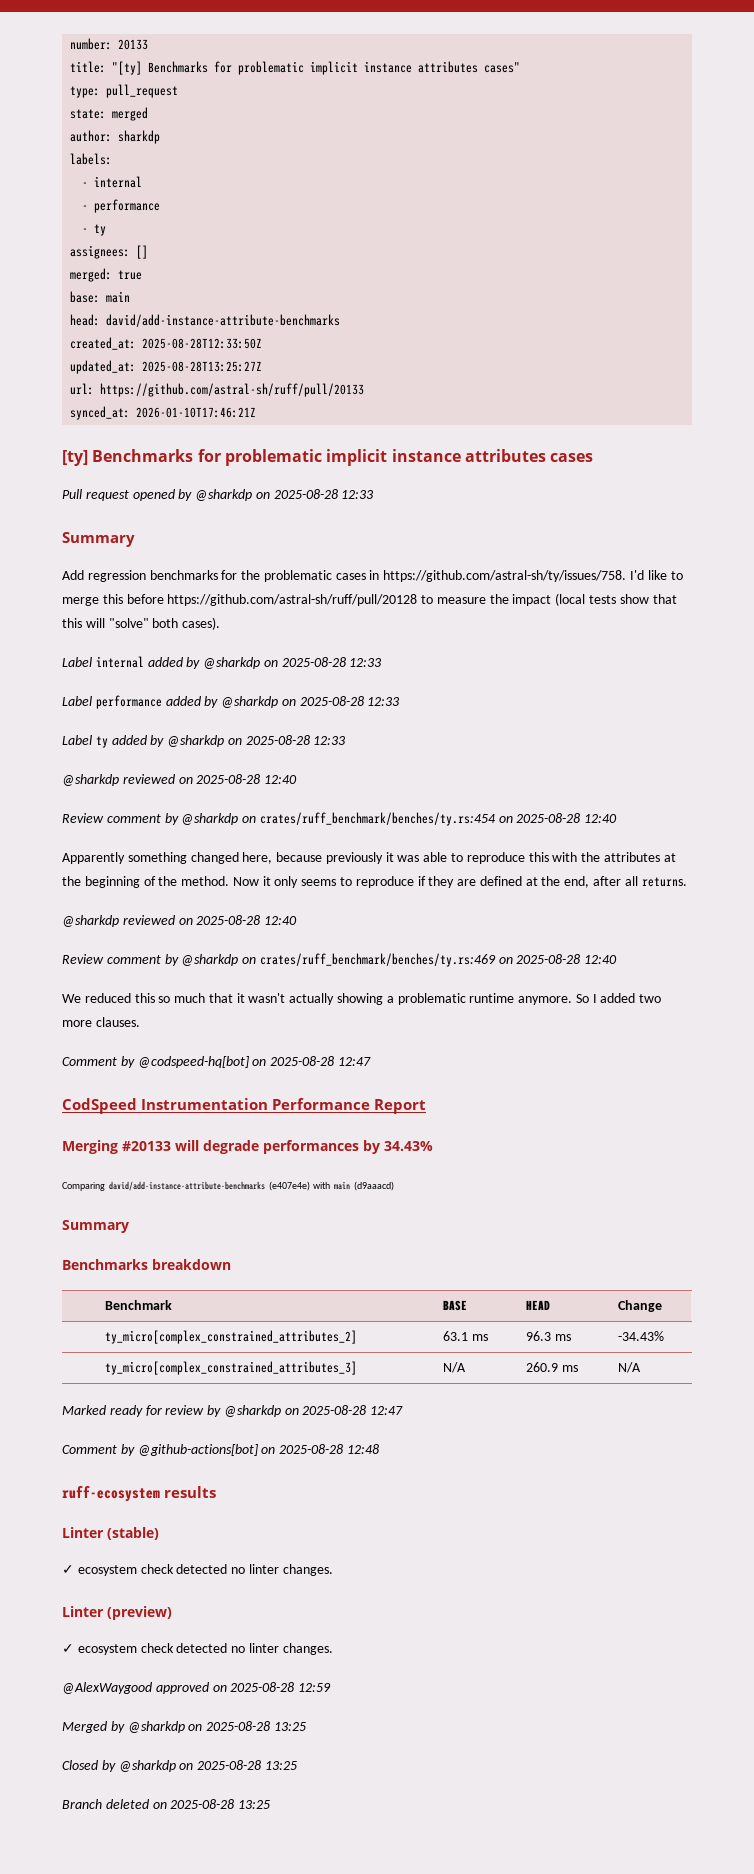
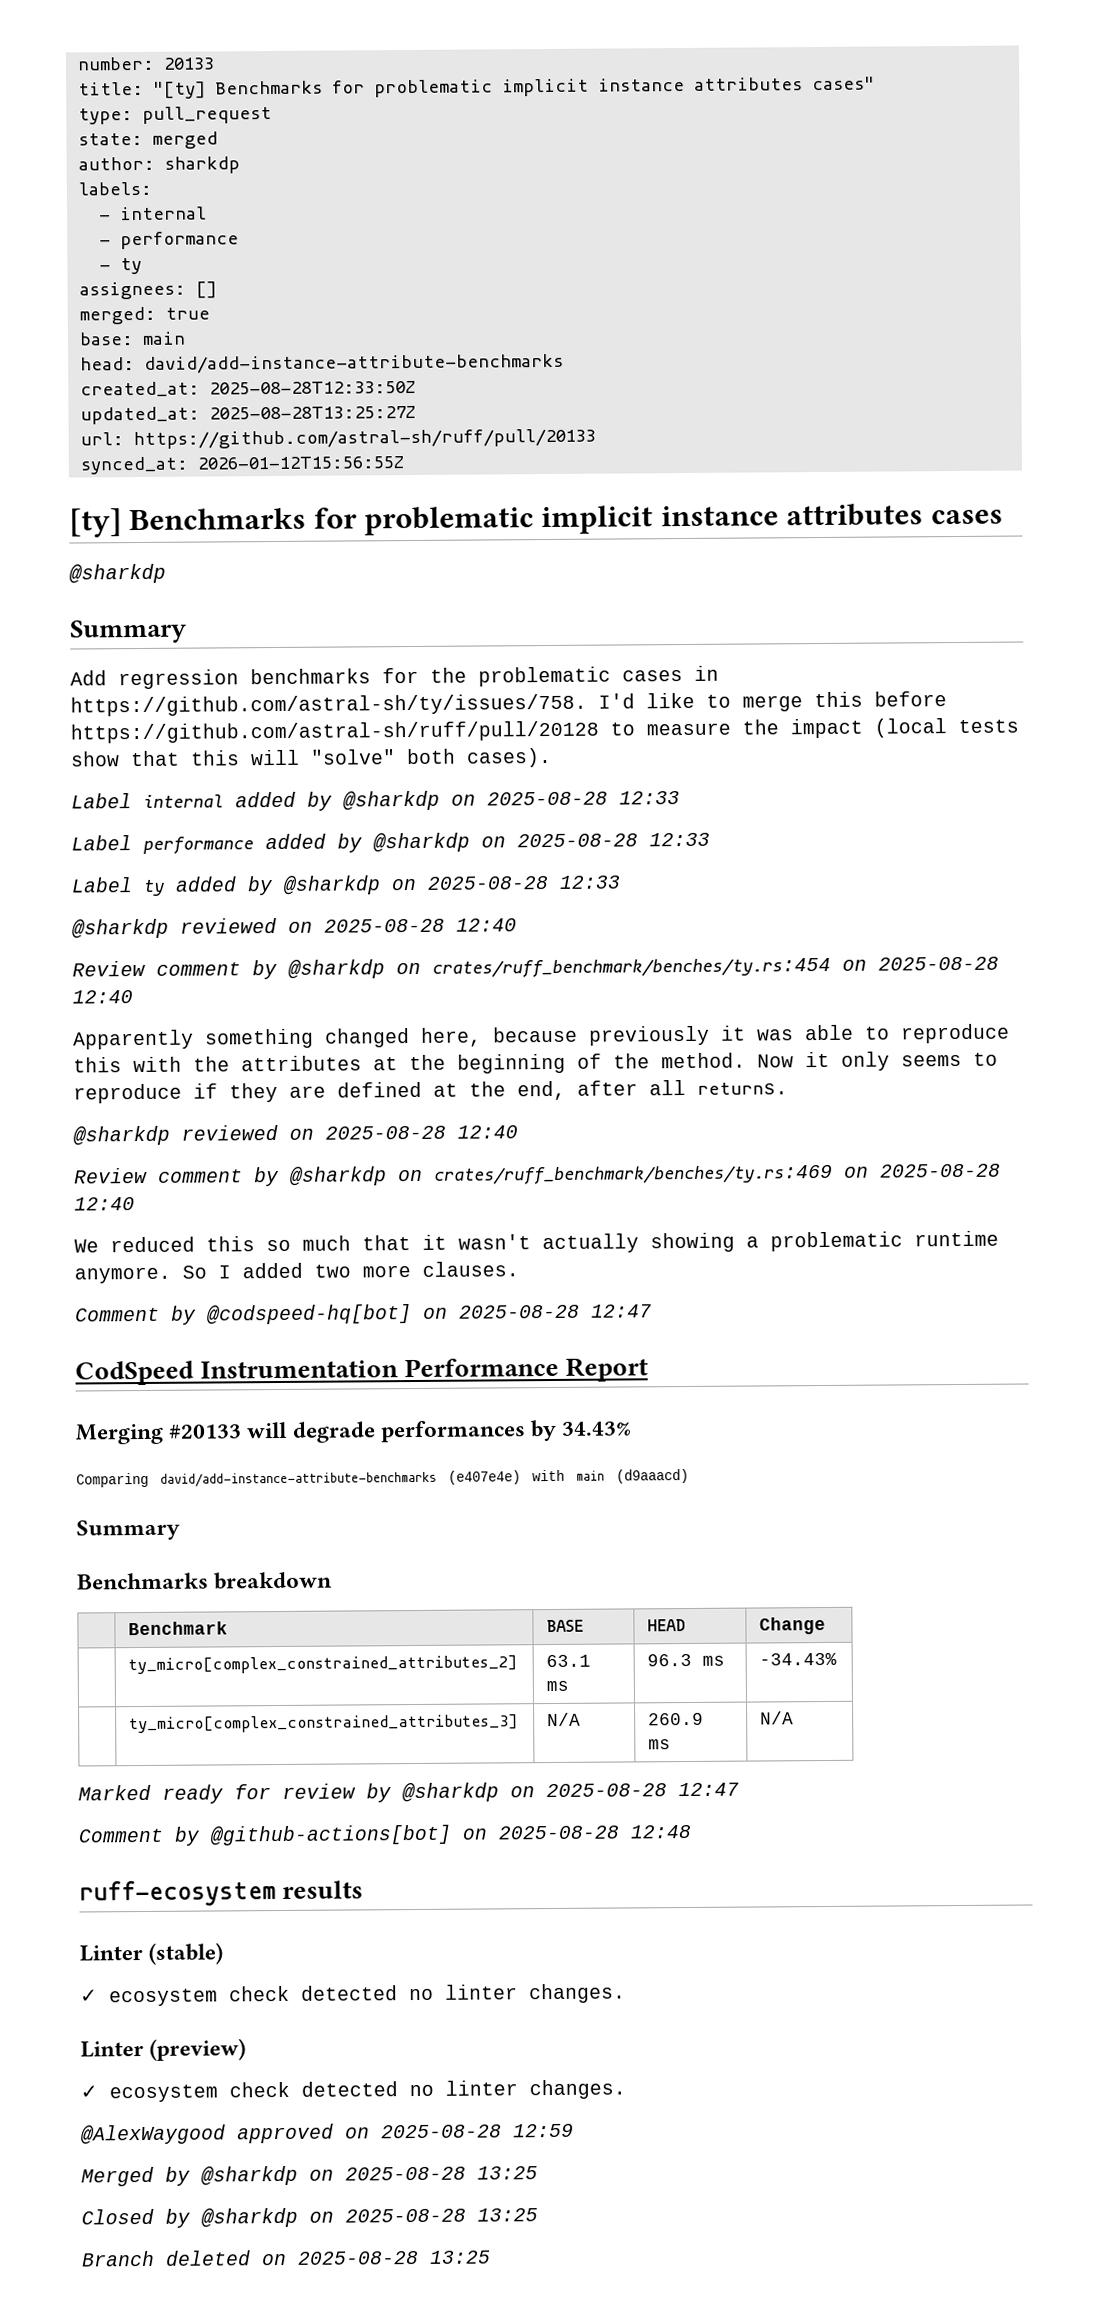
[136,407,257,418] 2026-01-10T17:46:21Z -> [196,456,404,470] 2026-01-12T15:56:55Z
[62,489,375,501] Pull request opened by @sharkdp on 2025-08-28 12:33 -> [69,563,166,584] @sharkdp

